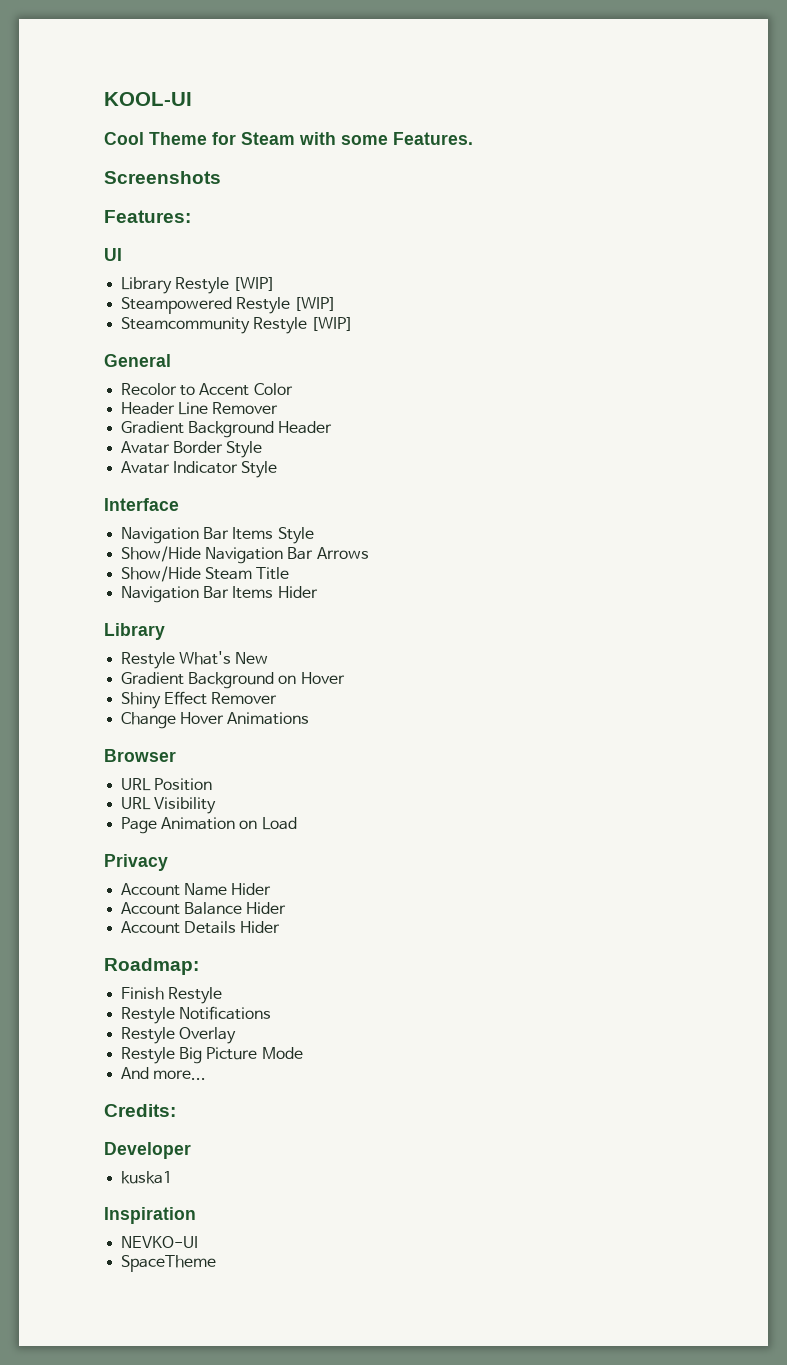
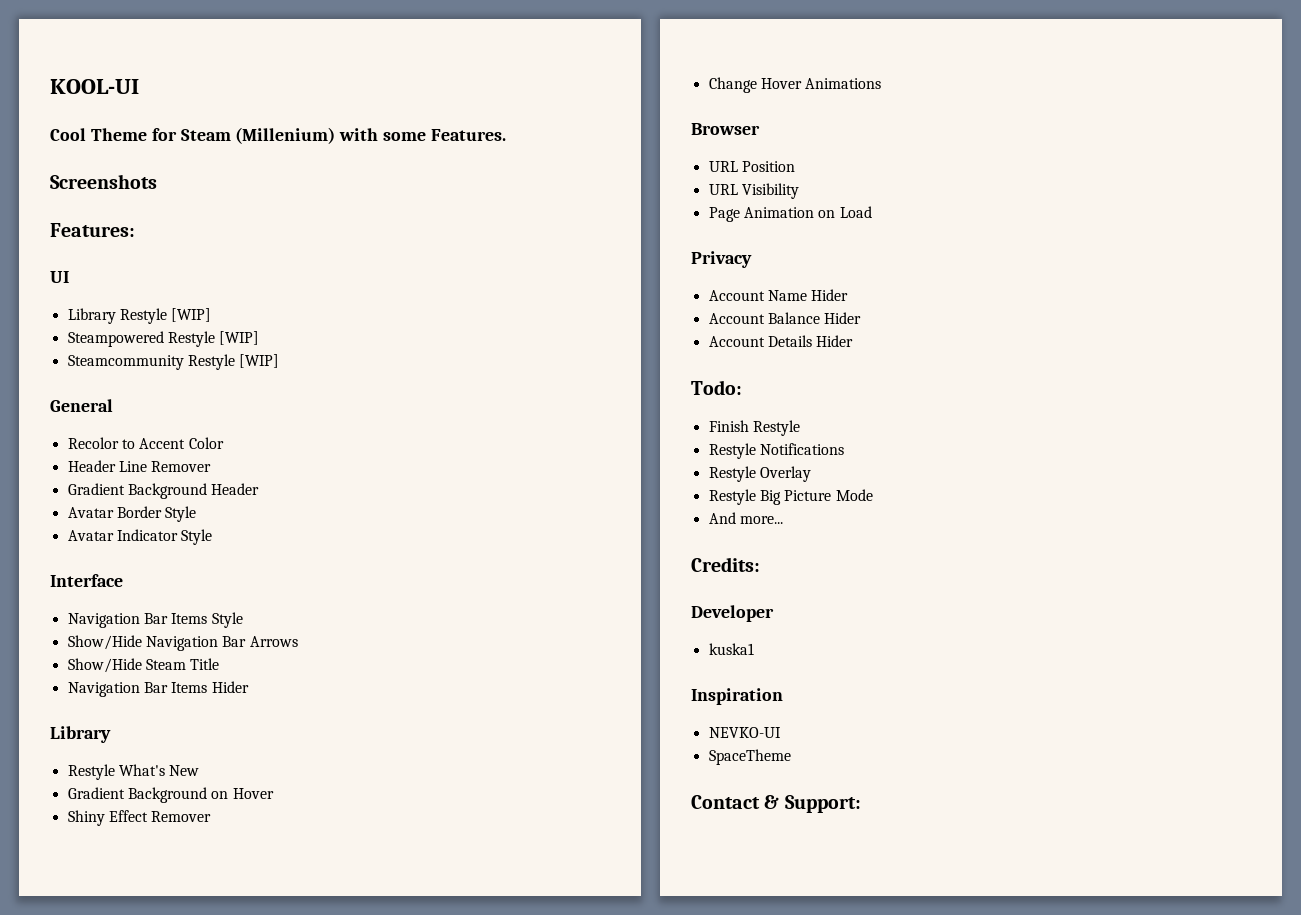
(295, 138) none -> [235,127,336,144] (Millenium)
[104,958,199,975] Roadmap: -> [691,380,742,395] Todo:
(217, 1263) none -> [691,795,861,813] // Contact & Support:

